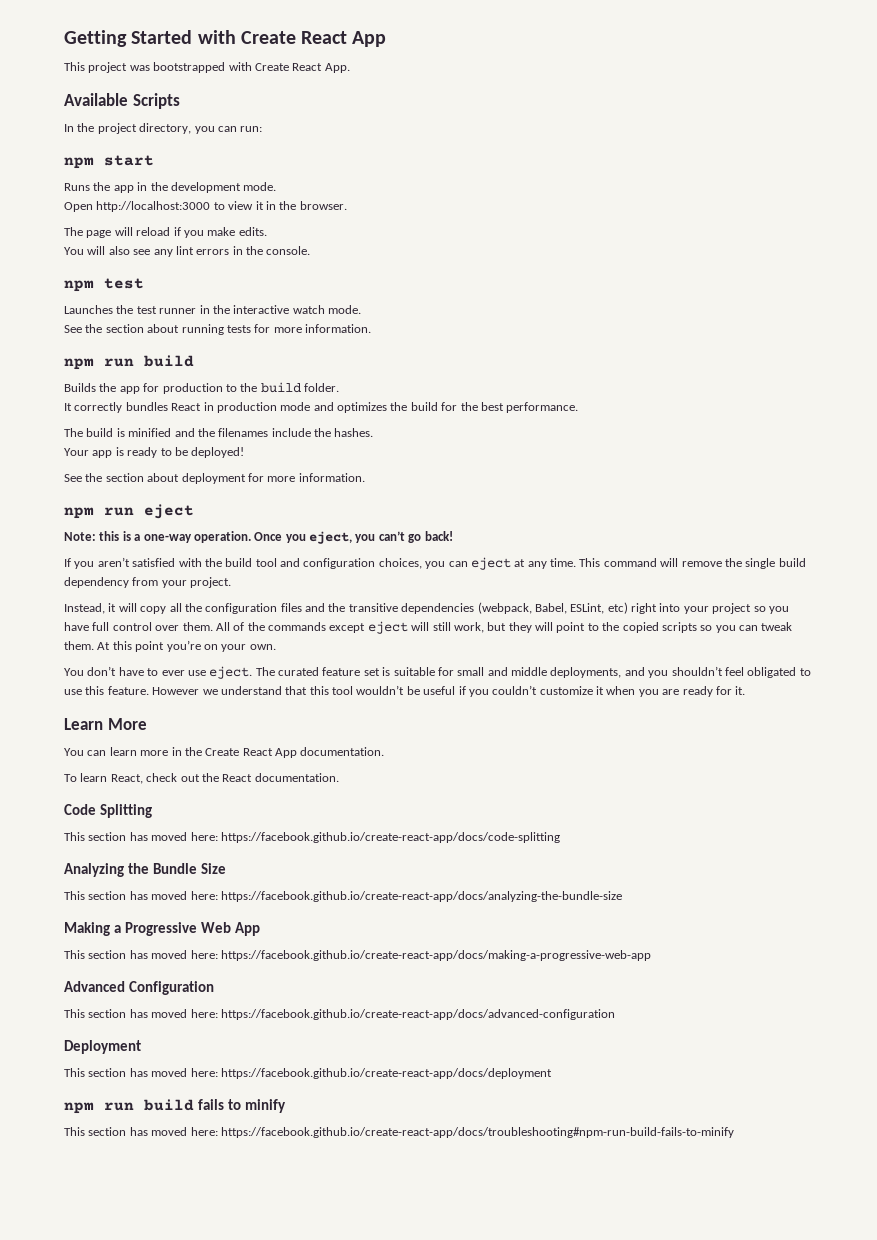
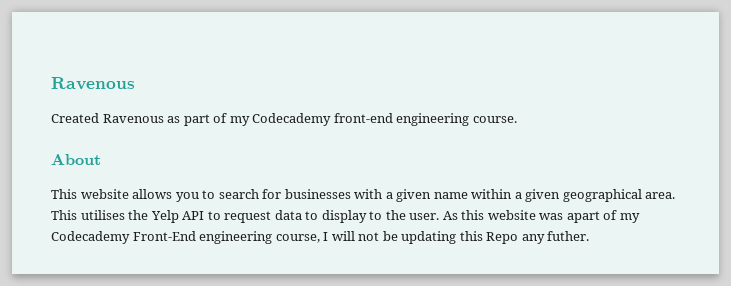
[64,30,387,47] [64,62,350,73] [64,93,180,109] [64,123,263,134] [64,155,154,169] [64,182,277,193] [64,201,347,212] [64,227,267,238] [64,246,311,257] [64,278,144,292] [64,305,361,314] [64,324,371,335] [64,355,194,370] [64,382,339,394] [64,402,579,413] [64,428,374,437] [64,447,245,458] [64,473,365,484] [64,504,194,519] [64,531,453,544] [64,557,806,570] [64,577,232,588] [64,602,789,614] [64,621,793,634] [64,640,276,652] [64,666,811,679] [64,685,746,697] [64,718,147,730] [64,747,385,758] [64,773,339,784] [64,804,152,818] [64,832,560,843] [64,863,226,877] [64,891,622,902] [64,922,260,936] [64,950,651,961] [64,981,214,995] [64,1009,615,1020] [64,1040,141,1054] [64,1068,552,1079] [64,1099,286,1114] [64,1127,734,1138] Getting Started with Create React App // This project was bootstrapped with Create React App. // Available Scripts // In the project directory, you can run: // npm start // Runs the app in the development mode. // Open http://localhost:3000 to view it in the browser. // The page will reload if you make edits. // You will also see any lint errors in the console. // npm test // Launches the test runner in the interactive watch mode. // See the section about running tests for more information. // npm run build // Builds the app for production to the build folder. // It correctly bundles React in production mode and optimizes the build for the best performance. // The build is minified and the filenames include the hashes. // Your app is ready to be deployed! // See the section about deployment for more information. // npm run eject // Note: this is a one-way operation. Once you eject, you can’t go back! // If you aren’t satisfied with the build tool and configuration choices, you can eject at any time. This command will remove the single build dependency from your project. // Instead, it will copy all the configuration files and the transitive dependencies (webpack, Babel, ESLint, etc) right into your project so you have full control over them. All of the commands except eject will still work, but they will point to the copied scripts so you can tweak them. At this point you’re on your own. // You don’t have to ever use eject. The curated feature set is suitable for small and middle deployments, and you shouldn’t feel obligated to use this feature. However we understand that this tool wouldn’t be useful if you couldn’t customize it when you are ready for it. // Learn More // You can learn more in the Create React App documentation. // To learn React, check out the React documentation. // Code Splitting // This section has moved here: https://facebook.github.io/create-react-app/docs/code-splitting // Analyzing the Bundle Size // This section has moved here: https://facebook.github.io/create-react-app/docs/analyzing-the-bundle-size // Making a Progressive Web App // This section has moved here: https://facebook.github.io/create-react-app/docs/making-a-progressive-web-app // Advanced Configuration // This section has moved here: https://facebook.github.io/create-react-app/docs/advanced-configuration // Deployment // This section has moved here: https://facebook.github.io/create-react-app/docs/deployment // npm run build fails to minify // This section has moved here: https://facebook.github.io/create-react-app/docs/troubleshooting#npm-run-build-fails-to-minify -> [51,77,135,90] [51,113,517,126] [51,154,101,165] [51,189,676,202] [51,210,640,223] [51,231,590,244] Ravenous // Created Ravenous as part of my Codecademy front-end engineering course. // About // This website allows you to search for businesses with a given name within a given geographical area. This utilises the Yelp API to request data to display to the user. As this website was apart of my Codecademy Front-End engineering course, I will not be updating this Repo any futher.

